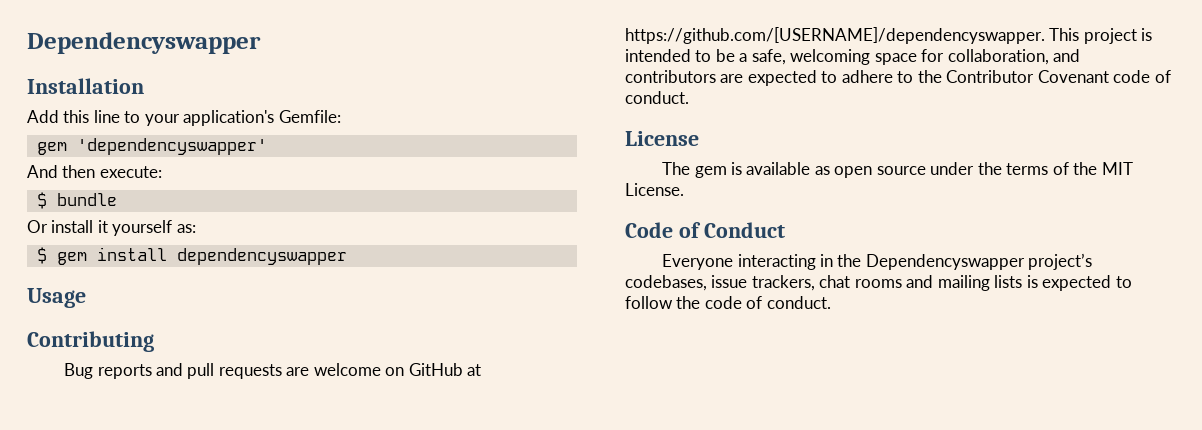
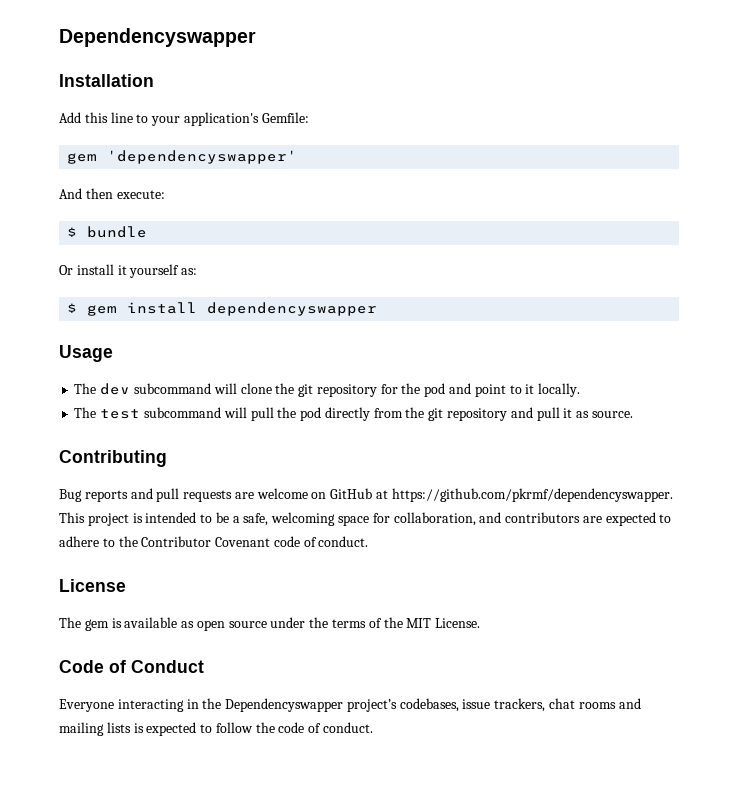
(86, 298) none -> [74,383,581,397] [74,407,633,421] // The dev subcommand will clone the git repository for the pod and point to it locally. // The test subcommand will pull the pod directly from the git repository and pull it as source.
[625,27,1045,44] https://github.com/[USERNAME]/dependencyswapper. -> [391,488,673,502] https://github.com/pkrmf/dependencyswapper.

